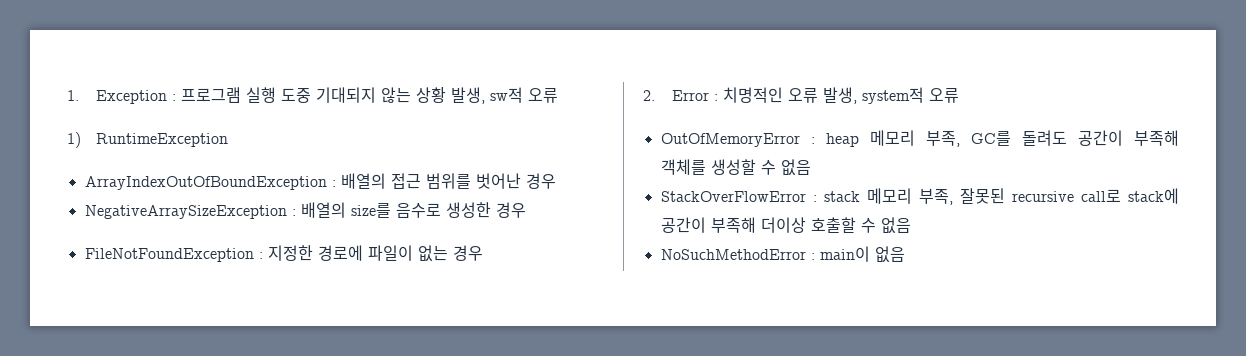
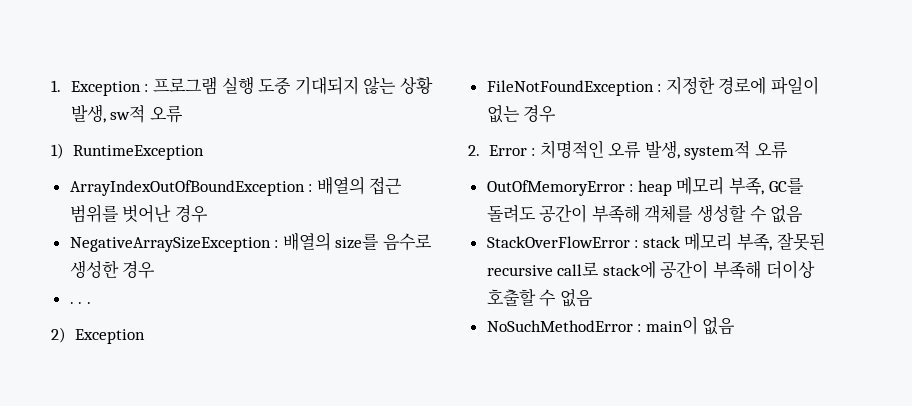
(526, 210) none -> [69,302,91,304] [51,327,145,344] // . . . // 2) Exception

